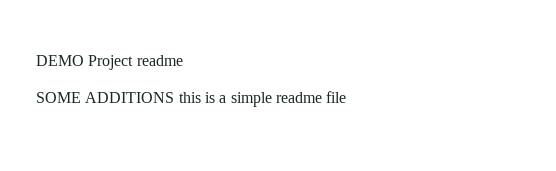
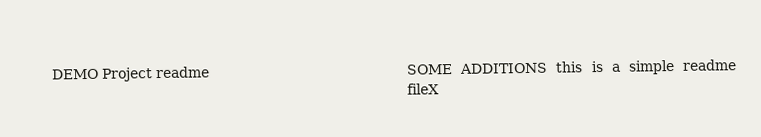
[326,91,347,103] file -> [407,83,439,95] fileX

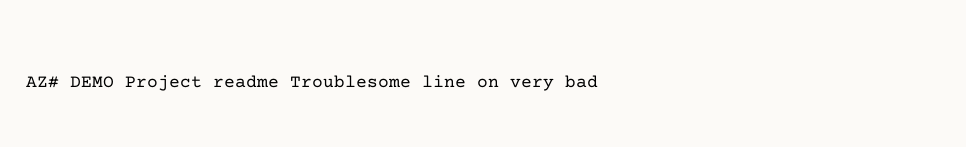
(51, 74) none -> [26,76,59,88] AZ#
[406,59,737,75] [407,83,439,95] // SOME ADDITIONS this is a simple readme fileX -> [290,75,598,91] Troublesome line on very bad

